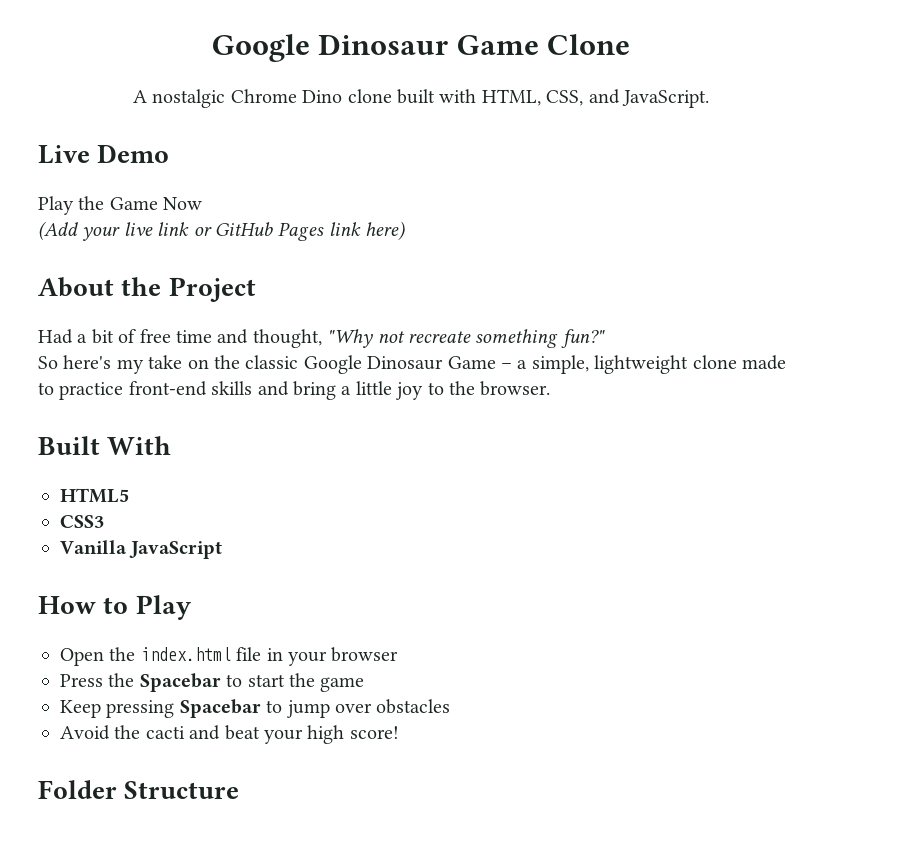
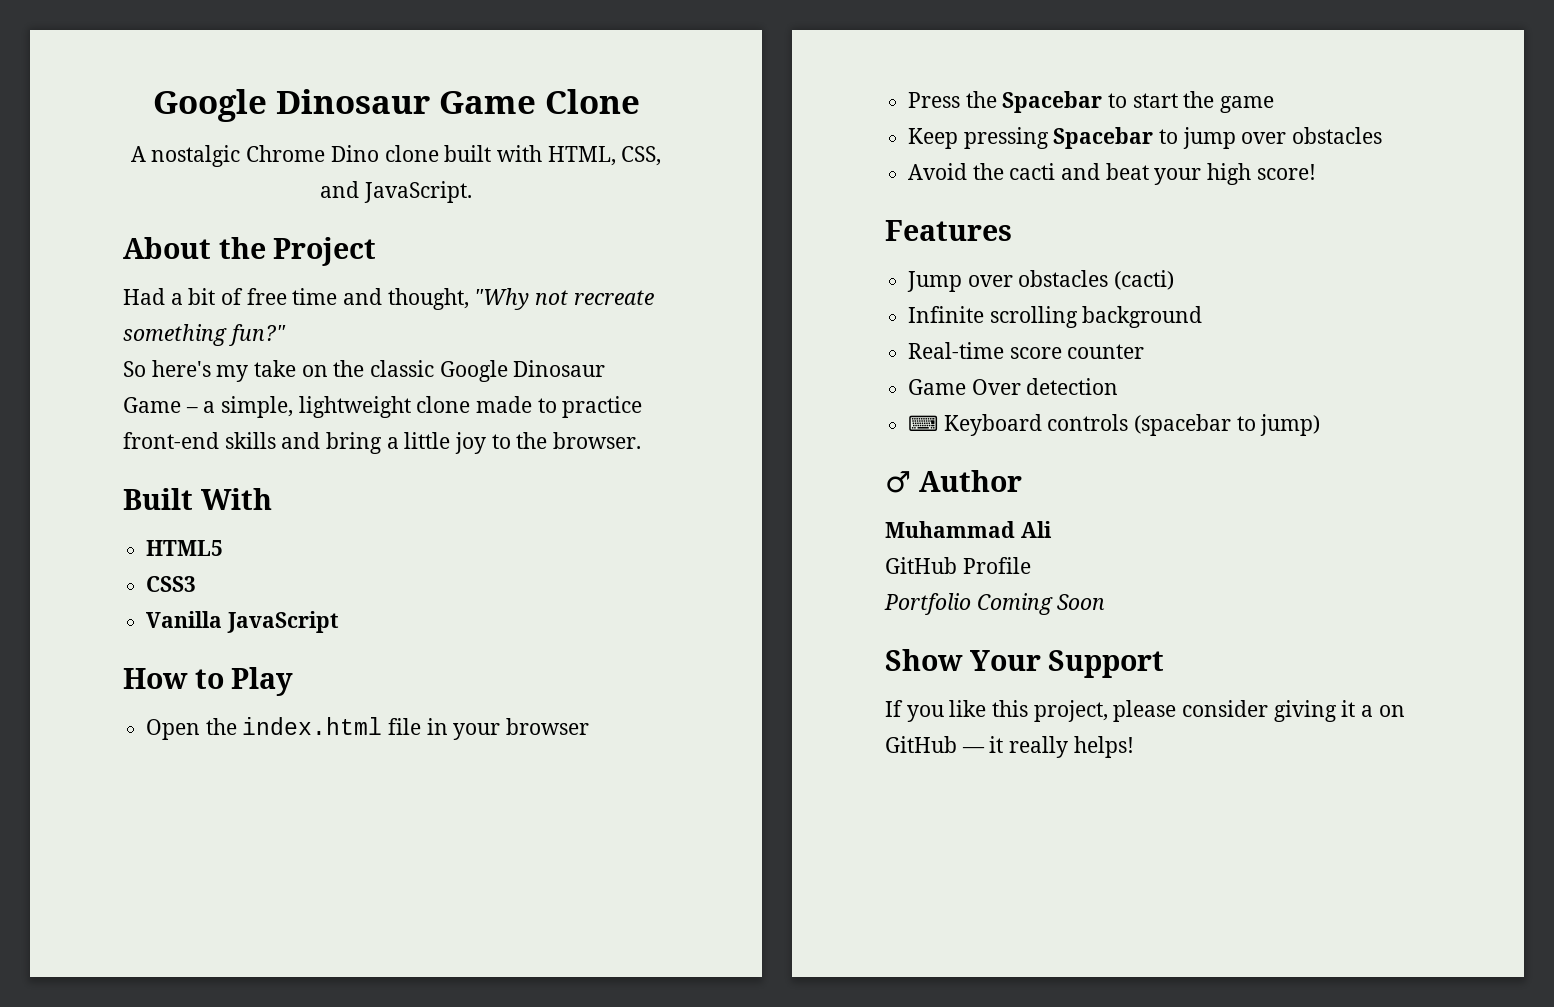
[38,144,170,164] [38,196,203,215] [38,221,406,241] // Live Demo // Play the Game Now // (Add your live link or GitHub Pages link here) -> (472, 192) none
[38,780,240,799] Folder Structure -> [885,220,1012,241] [907,270,1175,292] [908,306,1203,328] [908,342,1145,359] [908,378,1119,395] [908,414,1321,436] [885,470,1022,493] [885,521,1052,538] [885,557,1031,574] [884,593,1106,615] [885,649,1165,678] [885,700,1405,722] [885,736,1134,758] Features // Jump over obstacles (cacti) // Infinite scrolling background // Real-time score counter // Game Over detection // ⌨ Keyboard controls (spacebar to jump) // ♂ Author // Muhammad Ali // GitHub Profile // Portfolio Coming Soon // Show Your Support // If you like this project, please consider giving it a on GitHub — it really helps!

